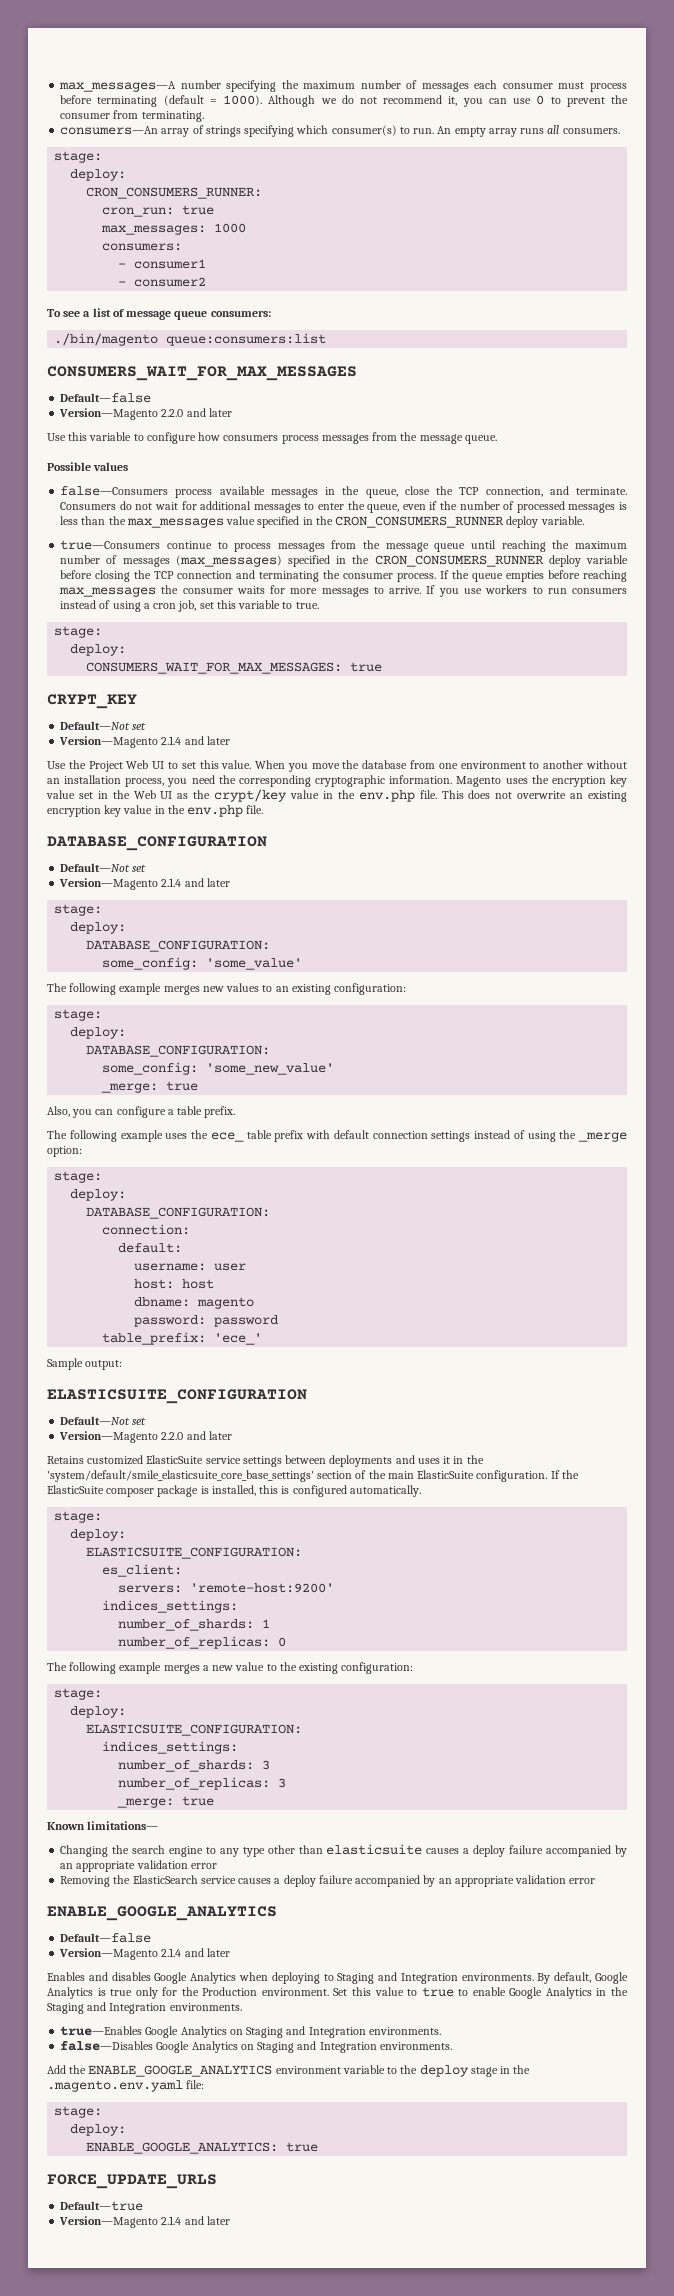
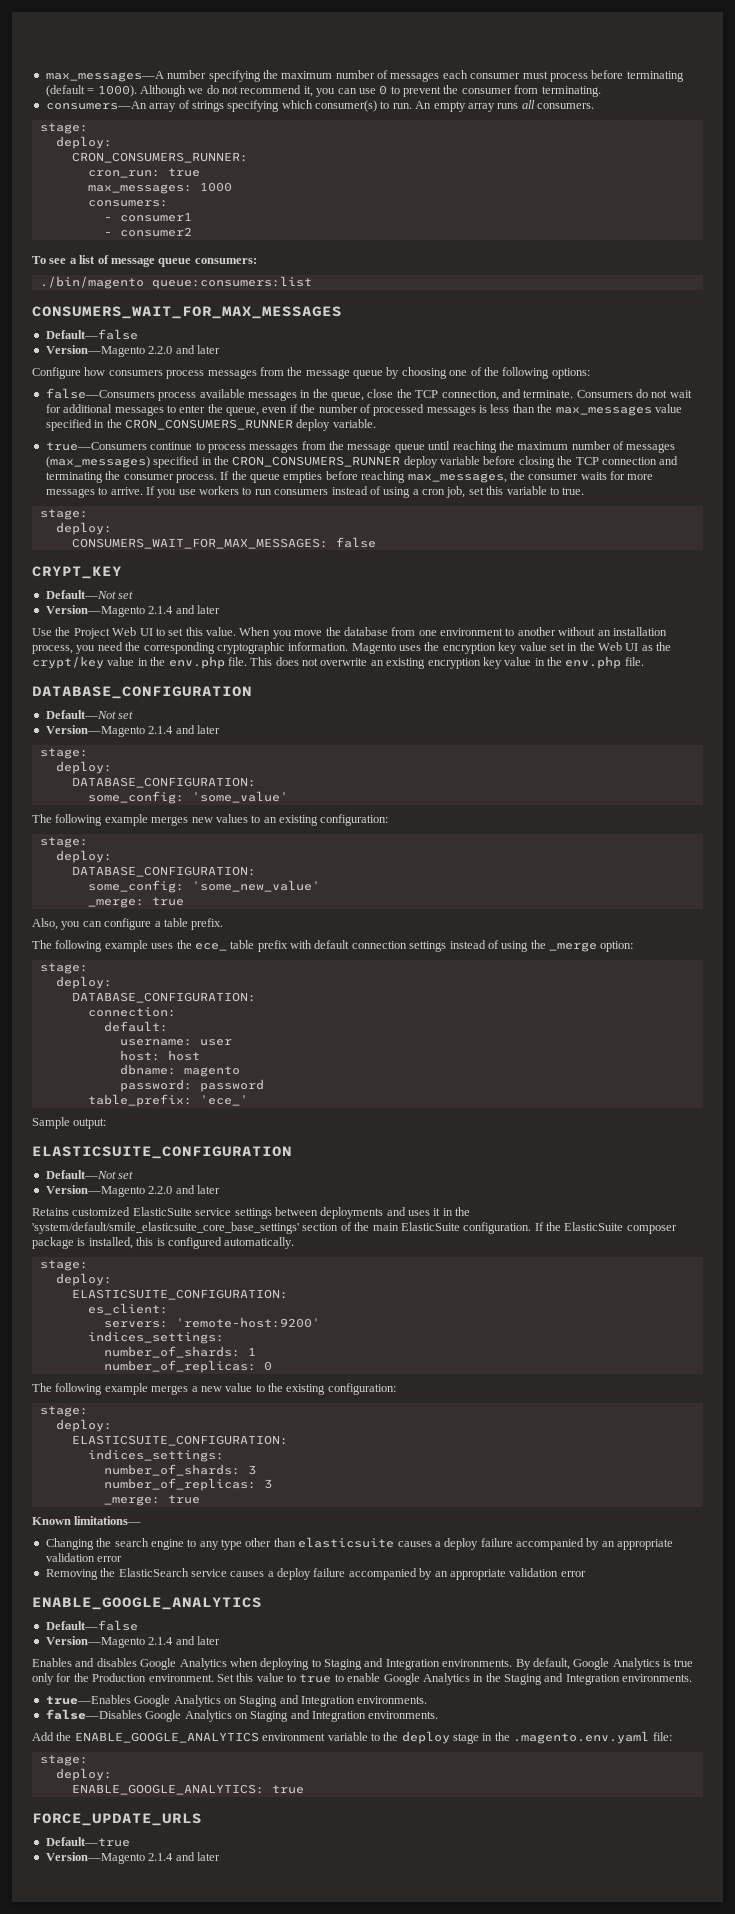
[47,432,196,444] Use this variable to configure -> [32,367,81,379] Configure
[464,435,497,444] [47,462,129,471] queue. // Possible values -> [353,367,590,379] queue by choosing one of the following options:
[59,587,157,597] max_messages -> [407,473,507,483] max_messages,
[350,662,383,672] true -> [335,537,376,548] false

